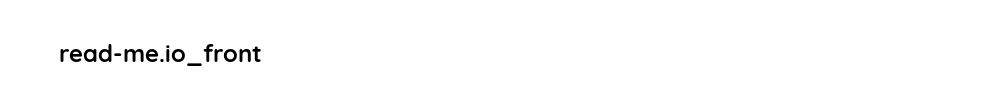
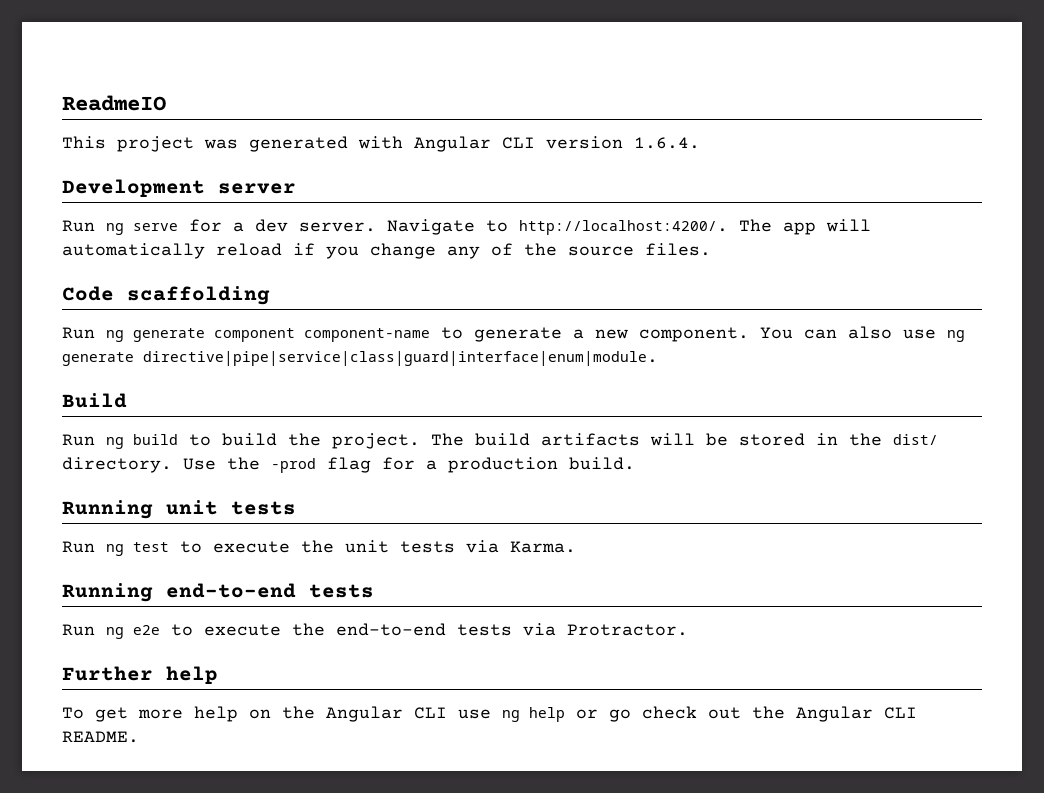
[59,44,262,66] read-me.io_front -> [62,95,166,111] [62,136,700,152] [62,179,296,197] [62,219,871,235] [62,243,711,259] [62,286,270,305] [62,326,965,342] [62,351,658,366] [62,393,127,408] [62,433,938,449] [62,457,635,473] [62,500,296,519] [62,540,576,556] [62,583,374,602] [62,623,688,639] [62,666,218,684] [62,706,917,722] [62,731,139,743] ReadmeIO // This project was generated with Angular CLI version 1.6.4. // Development server // Run ng serve for a dev server. Navigate to http://localhost:4200/. The app will automatically reload if you change any of the source files. // Code scaffolding // Run ng generate component component-name to generate a new component. You can also use ng generate directive|pipe|service|class|guard|interface|enum|module. // Build // Run ng build to build the project. The build artifacts will be stored in the dist/ directory. Use the -prod flag for a production build. // Running unit tests // Run ng test to execute the unit tests via Karma. // Running end-to-end tests // Run ng e2e to execute the end-to-end tests via Protractor. // Further help // To get more help on the Angular CLI use ng help or go check out the Angular CLI README.

